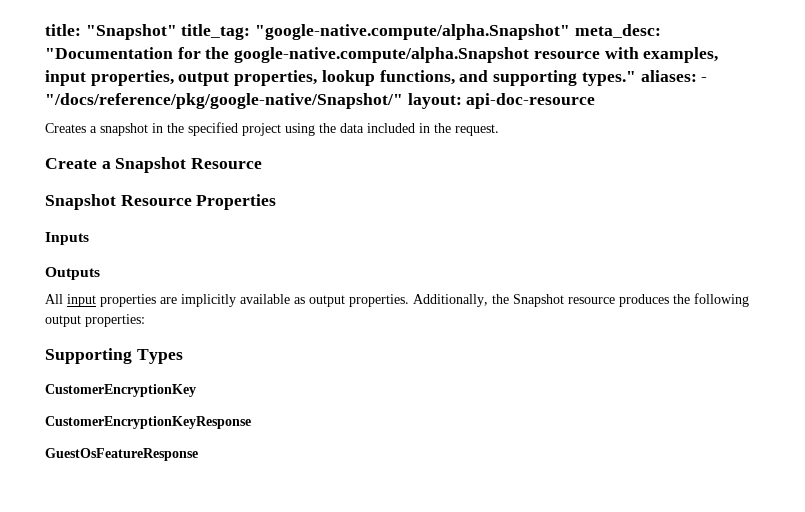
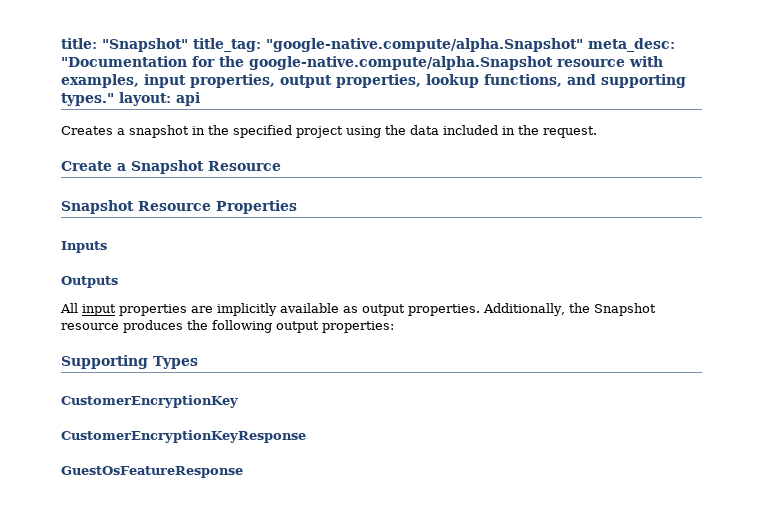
[640,70,708,82] [45,93,596,109] aliases: - "/docs/reference/pkg/google-native/Snapshot/" layout: api-doc-resource -> [119,92,200,106] layout: api

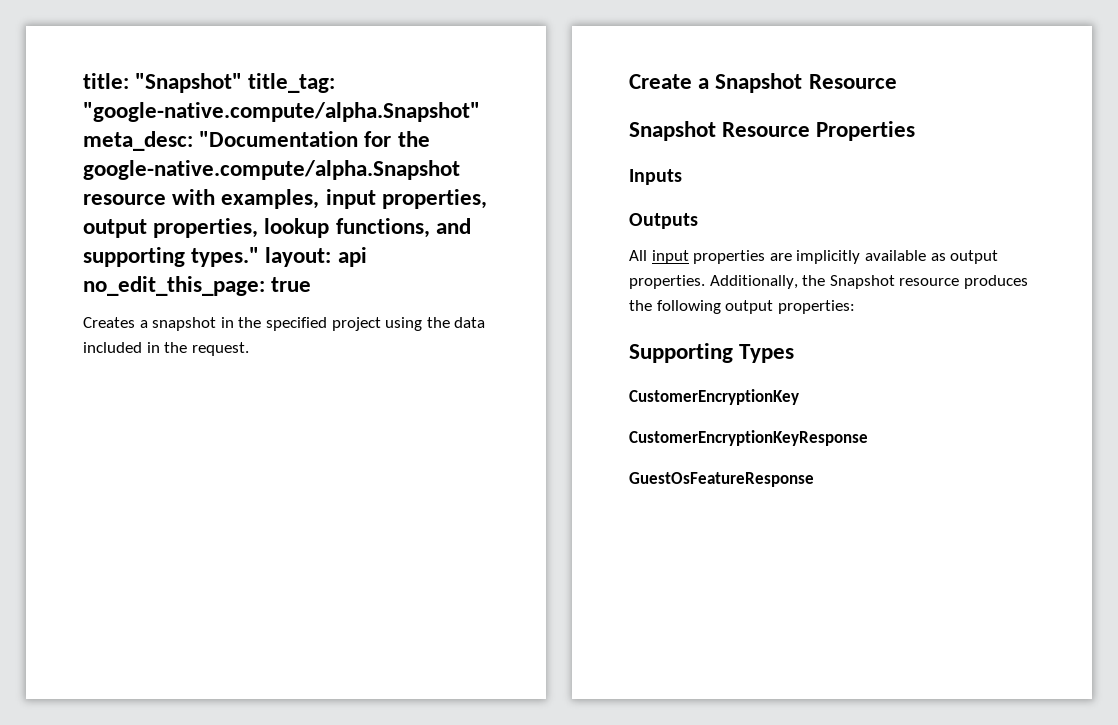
(200, 99) none -> [83,276,312,296] no_edit_this_page: true

